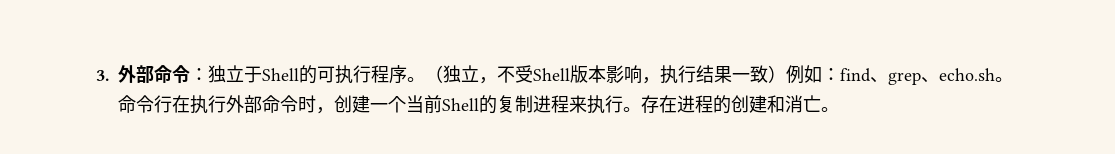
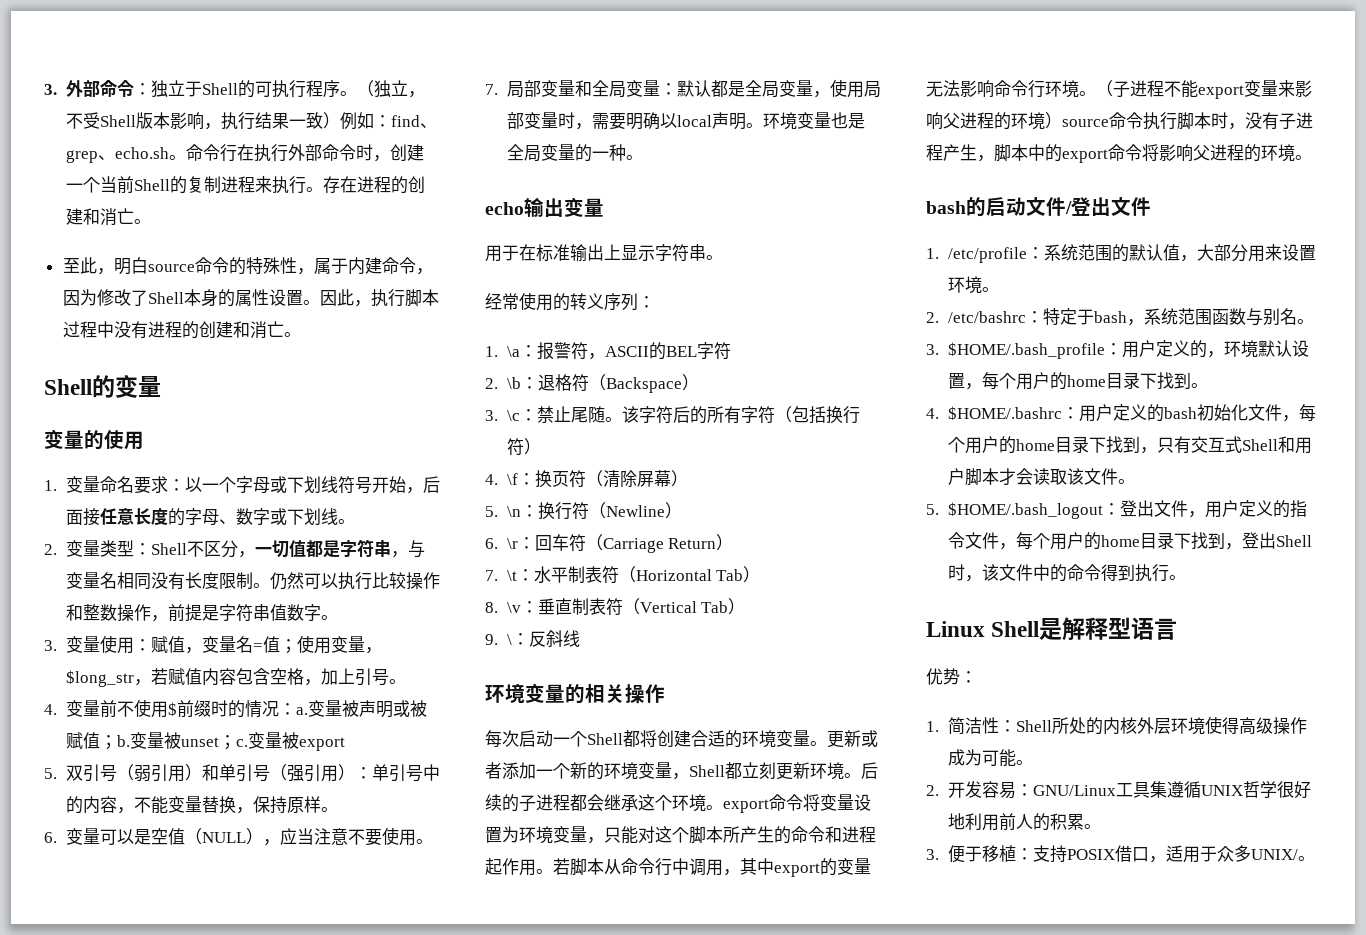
(839, 109) none -> [62,257,433,275] [62,289,439,307] [62,321,301,339] [44,374,161,398] [44,429,144,450] [44,476,440,494] [65,508,355,526] [44,539,425,558] [65,572,440,590] [65,604,338,622] [44,635,382,654] [65,668,406,687] [44,699,427,718] [65,732,345,751] [44,764,440,782] [65,796,338,814] [44,827,433,846] [485,79,881,98] [506,112,865,130] [506,144,643,162] [485,197,604,217] [485,244,723,262] [485,292,655,311] [485,342,731,360] [485,374,699,393] [485,406,860,424] [506,438,541,456] [485,470,688,488] [485,502,682,520] [485,534,734,553] [485,566,761,584] [485,598,746,616] [485,630,580,647] [485,683,665,704] [485,730,878,748] [485,762,878,780] [485,794,871,813] [485,826,876,844] [485,858,871,877] [926,80,1312,99] [926,112,1313,130] [926,144,1312,163] [926,197,1151,217] [926,244,1316,263] [947,276,999,294] [926,308,1314,326] [926,340,1309,359] [947,372,1208,390] [926,404,1316,422] [947,436,1312,454] [947,468,1135,486] [926,500,1307,519] [947,532,1312,550] [947,564,1186,582] [926,617,1178,641] [926,668,977,685] [926,716,1307,735] [947,749,1033,767] [926,781,1311,799] [947,813,1101,831] [926,845,1315,863] // 至此，明白source命令的特殊性，属于内建命令，因为修改了Shell本身的属性设置。因此，执行脚本过程中没有进程的创建和消亡。 // Shell的变量 // 变量的使用 // 1.变量命名要求：以一个字母或下划线符号开始，后面接任意长度的字母、数字或下划线。 // 2.变量类型：Shell不区分，一切值都是字符串，与变量名相同没有长度限制。仍然可以执行比较操作和整数操作，前提是字符串值数字。 // 3.变量使用：赋值，变量名=值；使用变量，$long_str，若赋值内容包含空格，加上引号。 // 4.变量前不使用$前缀时的情况：a.变量被声明或被赋值；b.变量被unset；c.变量被export // 5.双引号（弱引用）和单引号（强引用）：单引号中的内容，不能变量替换，保持原样。 // 6.变量可以是空值（NULL），应当注意不要使用。 // 7.局部变量和全局变量：默认都是全局变量，使用局部变量时，需要明确以local声明。环境变量也是全局变量的一种。 // echo输出变量 // 用于在标准输出上显示字符串。 // 经常使用的转义序列： // 1. \a：报警符，ASCII的BEL字符 // 2. \b：退格符（Backspace） // 3. \c：禁止尾随。该字符后的所有字符（包括换行符） // 4. \f：换页符（清除屏幕） // 5. \n：换行符（Newline） // 6. \r：回车符（Carriage Return） // 7. \t：水平制表符（Horizontal Tab） // 8. \v：垂直制表符（Vertical Tab） // 9. \：反斜线 // 环境变量的相关操作 // 每次启动一个Shell都将创建合适的环境变量。更新或者添加一个新的环境变量，Shell都立刻更新环境。后续的子进程都会继承这个环境。export命令将变量设置为环境变量，只能对这个脚本所产生的命令和进程起作用。若脚本从命令行中调用，其中export的变量无法影响命令行环境。（子进程不能export变量来影响父进程的环境）source命令执行脚本时，没有子进程产生，脚本中的export命令将影响父进程的环境。 // bash的启动文件/登出文件 // 1. /etc/profile：系统范围的默认值，大部分用来设置环境。 // 2. /etc/bashrc：特定于bash，系统范围函数与别名。 // 3. $HOME/.bash_profile：用户定义的，环境默认设置，每个用户的home目录下找到。 // 4. $HOME/.bashrc：用户定义的bash初始化文件，每个用户的home目录下找到，只有交互式Shell和用户脚本才会读取该文件。 // 5. $HOME/.bash_logout：登出文件，用户定义的指令文件，每个用户的home目录下找到，登出Shell时，该文件中的命令得到执行。 // Linux Shell是解释型语言 // 优势： // 1.简洁性：Shell所处的内核外层环境使得高级操作成为可能。 // 2.开发容易：GNU/Linux工具集遵循UNIX哲学很好地利用前人的积累。 // 3.便于移植：支持POSIX借口，适用于众多UNIX/。

